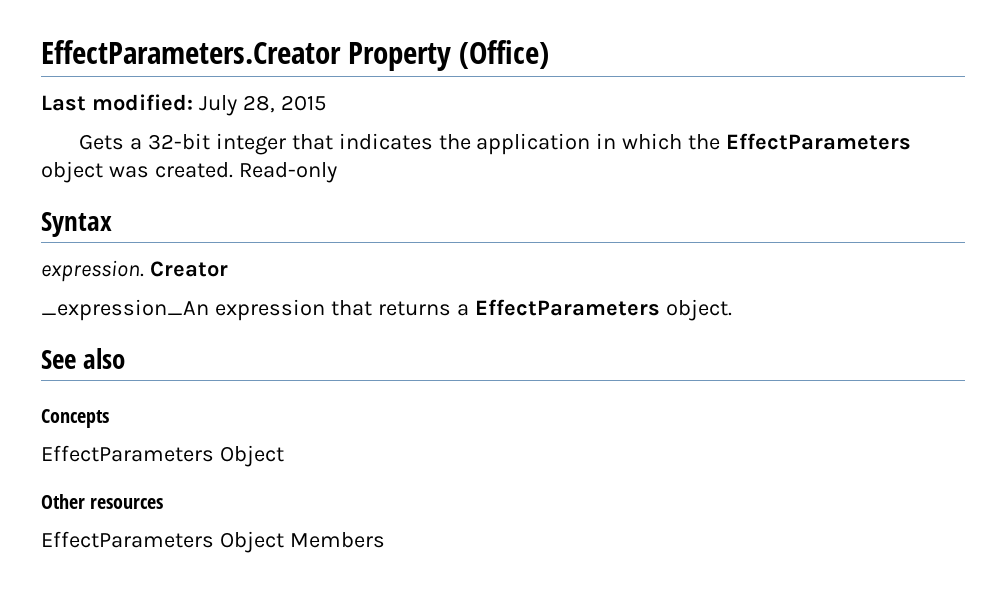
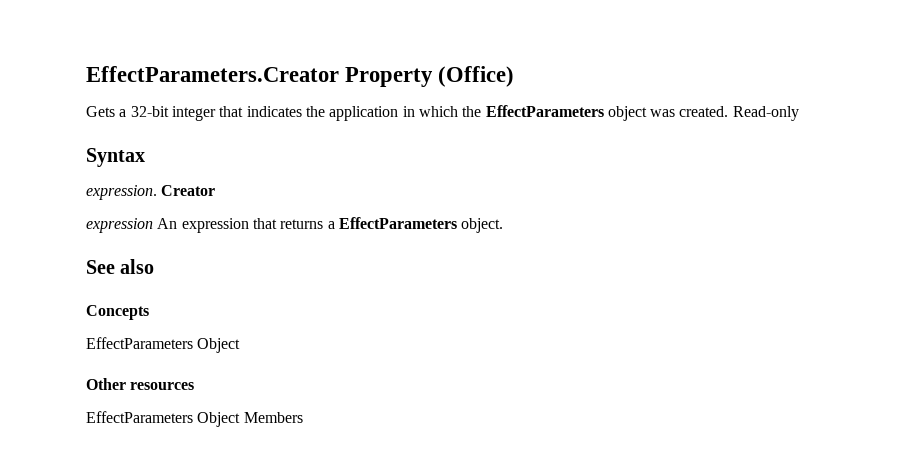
[41,94,326,116] // Last modified: July 28, 2015 -> (515, 76) none
[41,299,209,321] _expression_An -> [86,218,178,233] expression An

